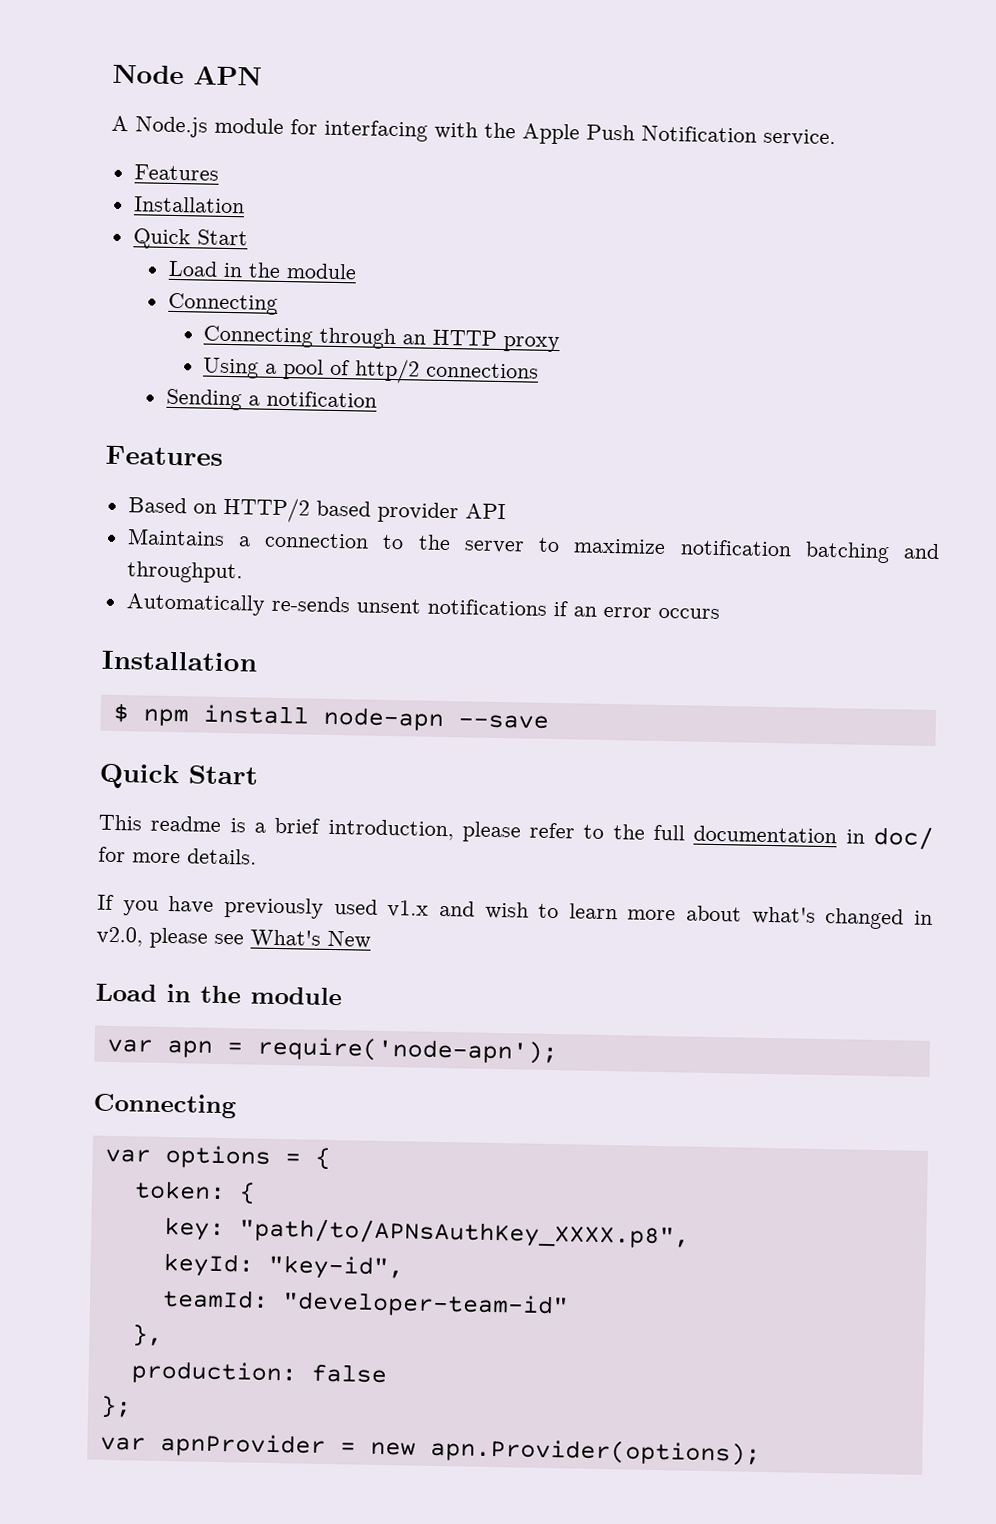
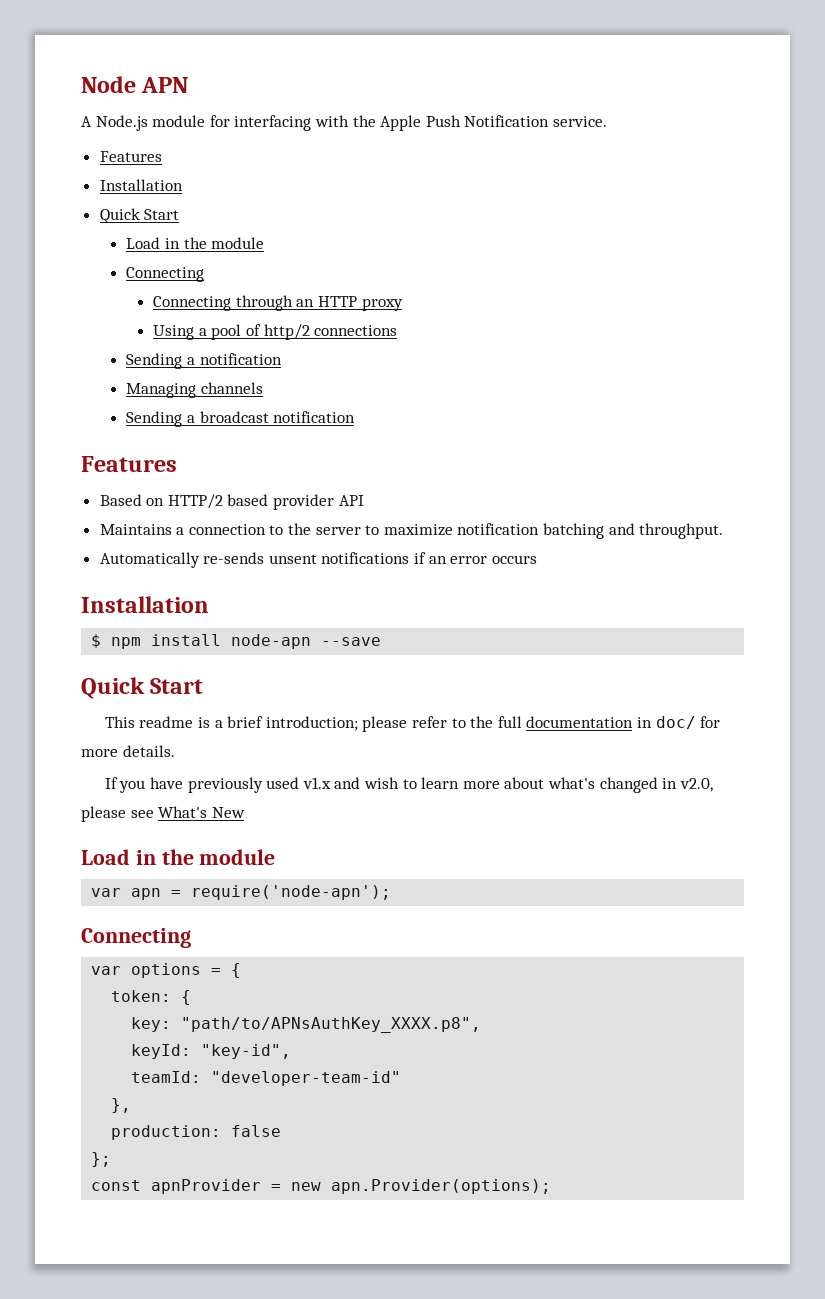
(377, 399) none -> [126,382,264,398] [126,411,356,427] // Managing channels // Sending a broadcast notification
[327,818,454,841] introduction, -> [265,716,358,731] introduction;
[99,1436,146,1451] var -> [91,1180,142,1191] const

